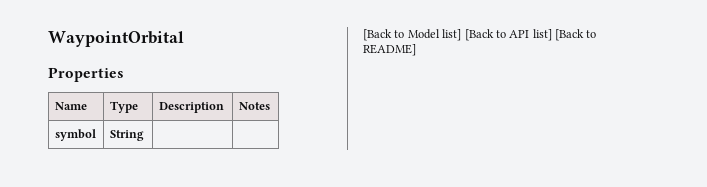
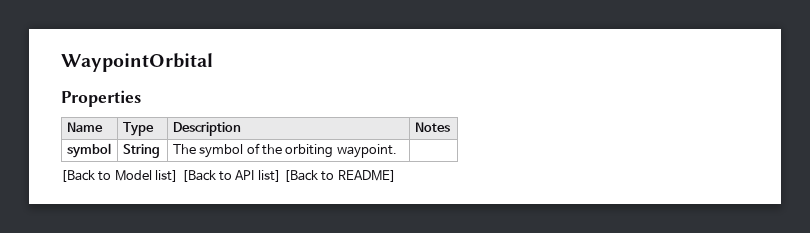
(144, 135) none -> [172,143,397,158] The symbol of the orbiting waypoint.

